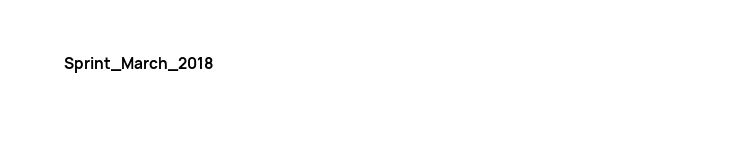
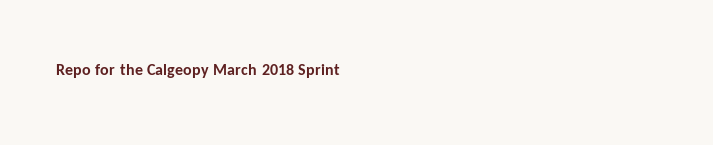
[64,57,214,73] Sprint_March_2018 -> [56,64,340,78] Repo for the Calgeopy March 2018 Sprint

